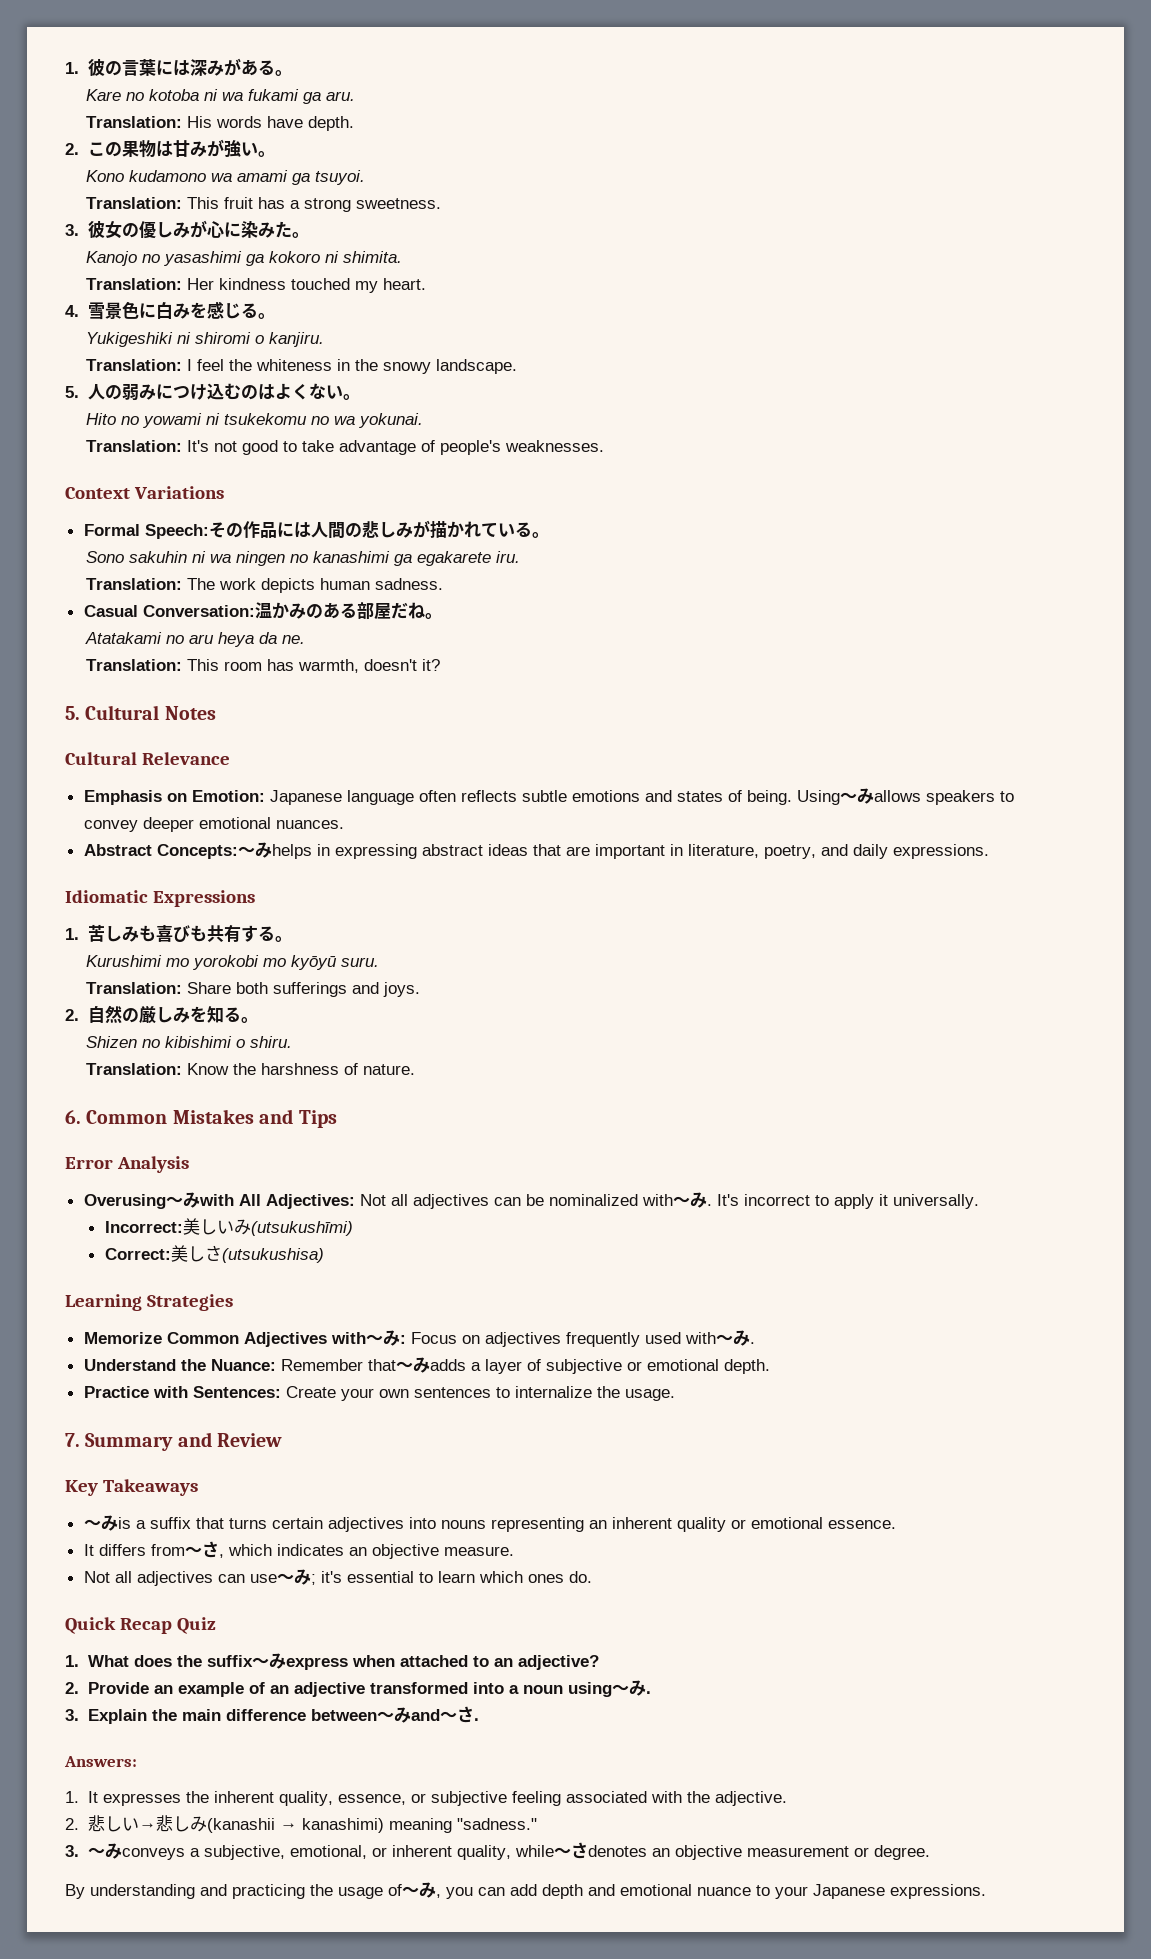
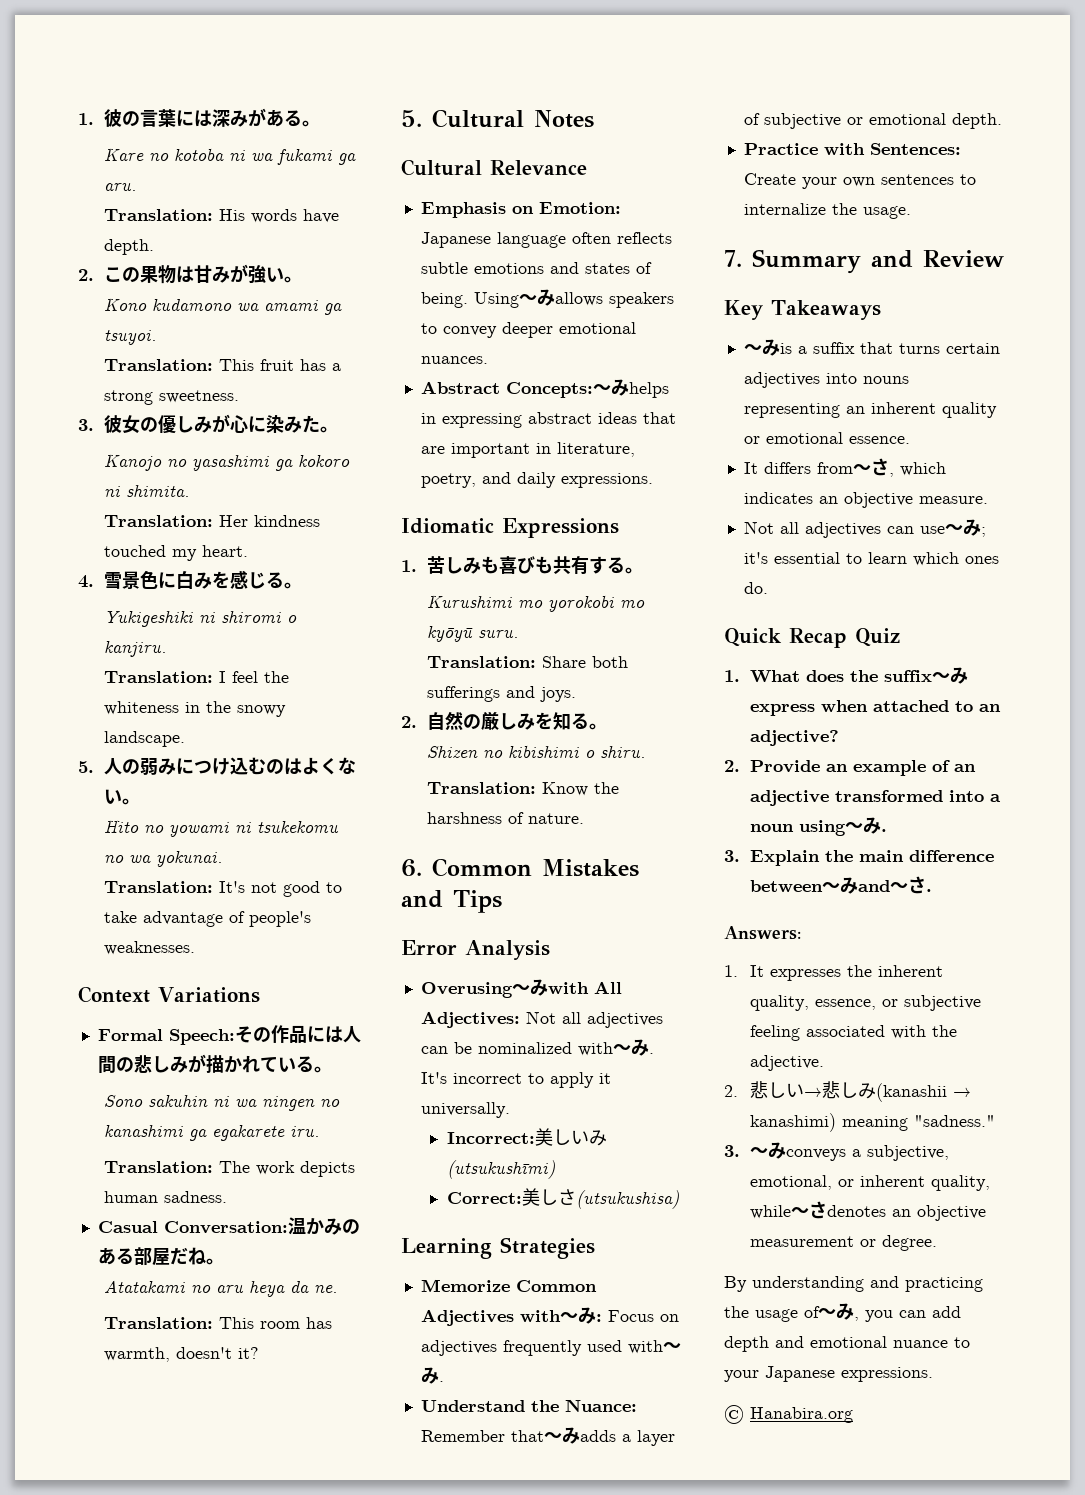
(986, 1891) none -> [724,1405,853,1424] // © Hanabira.org

